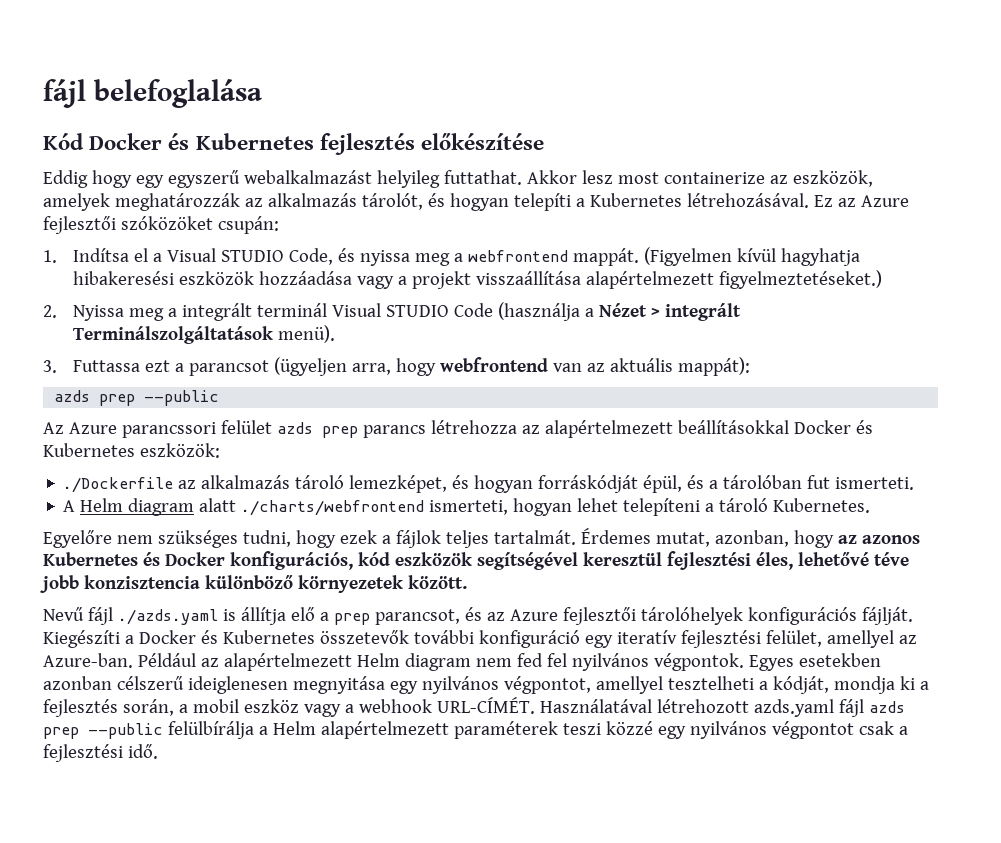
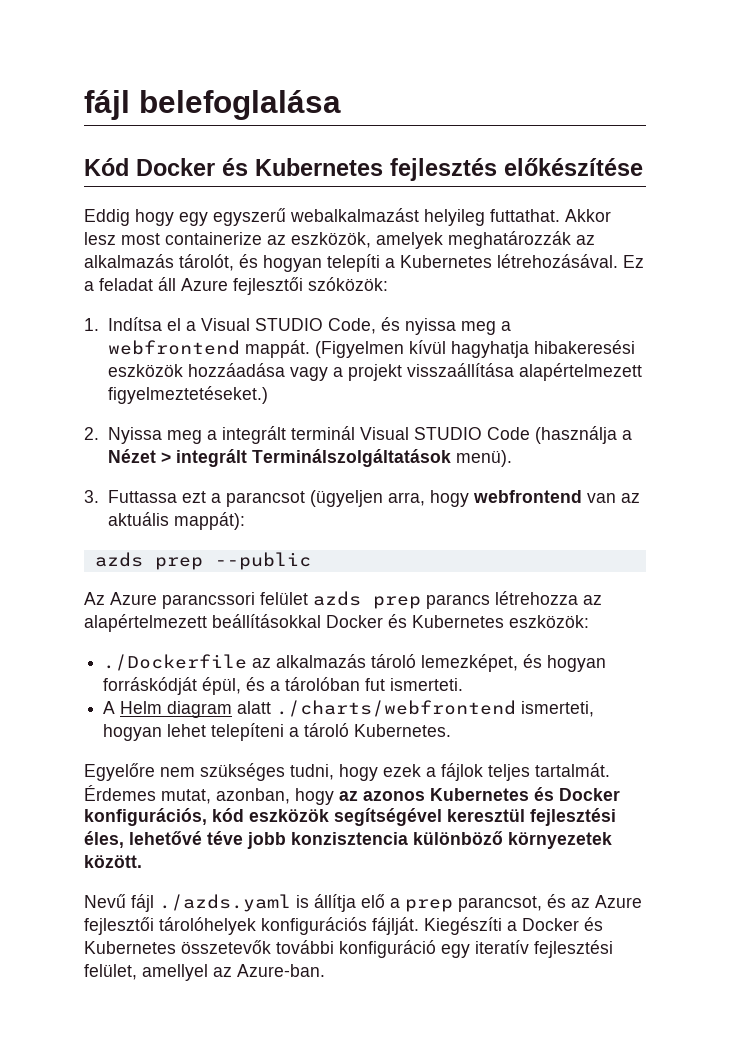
[837,195,909,207] [43,216,279,234] az Azure fejlesztői szóközöket csupán: -> [84,277,388,295] a feladat áll Azure fejlesztői szóközök:
[137,653,881,671] [43,676,929,694] [43,697,905,717] [43,721,908,739] [43,744,158,762] Például az alapértelmezett Helm diagram nem fed fel nyilvános végpontok. Egyes esetekben azonban célszerű ideiglenesen megnyitása egy nyilvános végpontot, amellyel tesztelheti a kódját, mondja ki a fejlesztés során, a mobil eszköz vagy a webhook URL-CÍMÉT. Használatával létrehozott azds.yaml fájl azds prep --public felülbírálja a Helm alapértelmezett paraméterek teszi közzé egy nyilvános végpontot csak a fejlesztési idő. -> (325, 970) none

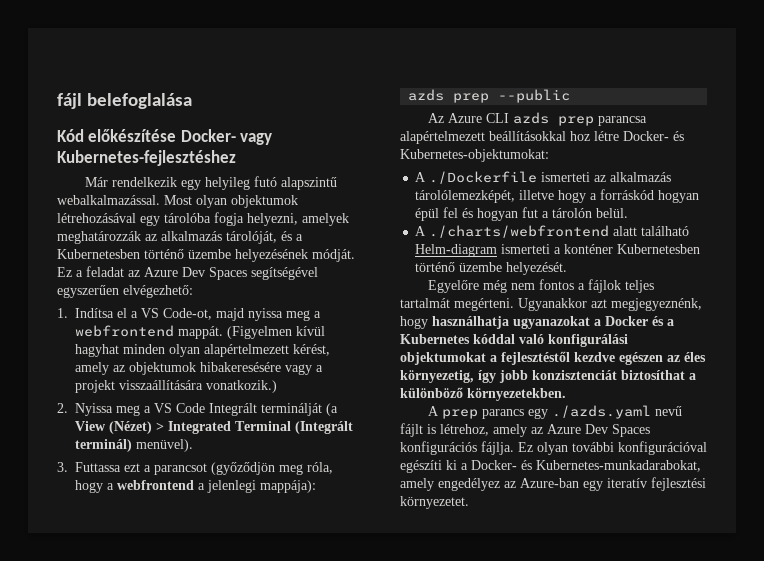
[136,158,643,181] [84,208,611,226] [84,231,595,249] [84,254,644,272] [84,277,388,295] Docker és Kubernetes fejlesztés előkészítése // Eddig hogy egy egyszerű webalkalmazást helyileg futtathat. Akkor lesz most containerize az eszközök, amelyek meghatározzák az alkalmazás tárolót, és hogyan telepíti a Kubernetes létrehozásával. Ez a feladat áll Azure fejlesztői szóközök: -> [88,129,273,145] [57,150,236,166] [85,176,338,190] [57,195,298,208] [57,212,349,226] [57,231,303,244] [57,249,355,262] [57,266,318,280] [57,285,193,298] előkészítése Docker- vagy Kubernetes-fejlesztéshez // Már rendelkezik egy helyileg futó alapszintű webalkalmazással. Most olyan objektumok létrehozásával egy tárolóba fogja helyezni, amelyek meghatározzák az alkalmazás tárolóját, és a Kubernetesben történő üzembe helyezésének módját. Ez a feladat az Azure Dev Spaces segítségével egyszerűen elvégezhető:
[200,317,400,334] Visual STUDIO Code, és -> [141,308,244,321] VS Code-ot, majd
[450,340,635,358] [107,363,642,381] [107,386,268,404] [84,426,632,444] [107,449,512,467] hagyhatja hibakeresési eszközök hozzáadása vagy a projekt visszaállítása alapértelmezett figyelmeztetéseket.) // 2. Nyissa meg a integrált terminál Visual STUDIO Code (használja a Nézet > integrált Terminálszolgáltatások menü). -> [75,344,330,357] [75,362,323,375] [75,380,277,393] [57,403,338,416] [75,421,353,434] [75,439,193,452] hagyhat minden olyan alapértelmezett kérést, amely az objektumok hibakeresésére vagy a projekt visszaállítására vonatkozik.) // 2. Nyissa meg a VS Code Integrált terminálját (a View (Nézet) > Integrated Terminal (Integrált terminál) menüvel).
[309,490,640,507] [107,512,245,530] (ügyeljen arra, hogy webfrontend van az aktuális mappát): -> [211,462,333,475] [75,480,316,493] (győződjön meg róla, hogy a webfrontend a jelenlegi mappája):
[162,591,602,609] [84,614,589,632] [103,654,607,672] [103,677,464,695] [103,700,595,718] [103,723,452,741] [84,763,610,781] [84,785,620,805] [84,808,616,826] [84,831,612,849] [84,855,142,868] [84,894,642,912] [84,917,603,935] [84,940,613,958] [84,964,325,981] parancssori felület azds prep parancs létrehozza az alapértelmezett beállításokkal Docker és Kubernetes eszközök: // ./Dockerfile az alkalmazás tároló lemezképet, és hogyan forráskódját épül, és a tárolóban fut ismerteti. // A Helm diagram alatt ./charts/webfrontend ismerteti, hogyan lehet telepíteni a tároló Kubernetes. // Egyelőre nem szükséges tudni, hogy ezek a fájlok teljes tartalmát. Érdemes mutat, azonban, hogy az azonos Kubernetes és Docker konfigurációs, kód eszközök segítségével keresztül fejlesztési éles, lehetővé téve jobb konzisztencia különböző környezetek között. // Nevű fájl ./azds.yaml is állítja elő a prep parancsot, és az Azure fejlesztői tárolóhelyek konfigurációs fájlját. Kiegészíti a Docker és Kubernetes összetevők további konfiguráció egy iteratív fejlesztési felület, amellyel az Azure-ban. -> [486,112,648,126] [400,131,684,144] [400,149,549,162] [415,171,672,184] [415,189,700,203] [415,207,629,221] [415,225,690,238] [415,244,701,257] [415,262,568,275] [428,279,655,293] [400,298,702,311] [400,316,674,329] [400,334,628,347] [400,351,706,365] [400,370,696,383] [400,387,566,401] [428,405,683,419] [400,423,650,437] [400,441,707,455] [400,460,701,473] [400,477,706,491] [400,496,469,509] CLI azds prep parancsa alapértelmezett beállításokkal hoz létre Docker- és Kubernetes-objektumokat: // A ./Dockerfile ismerteti az alkalmazás tárolólemezképét, illetve hogy a forráskód hogyan épül fel és hogyan fut a tárolón belül. // A ./charts/webfrontend alatt található Helm-diagram ismerteti a konténer Kubernetesben történő üzembe helyezését. // Egyelőre még nem fontos a fájlok teljes tartalmát megérteni. Ugyanakkor azt megjegyeznénk, hogy használhatja ugyanazokat a Docker és a Kubernetes kóddal való konfigurálási objektumokat a fejlesztéstől kezdve egészen az éles környezetig, így jobb konzisztenciát biztosíthat a különböző környezetekben. // A prep parancs egy ./azds.yaml nevű fájlt is létrehoz, amely az Azure Dev Spaces konfigurációs fájlja. Ez olyan további konfigurációval egészíti ki a Docker- és Kubernetes-munkadarabokat, amely engedélyez az Azure-ban egy iteratív fejlesztési környezetet.

